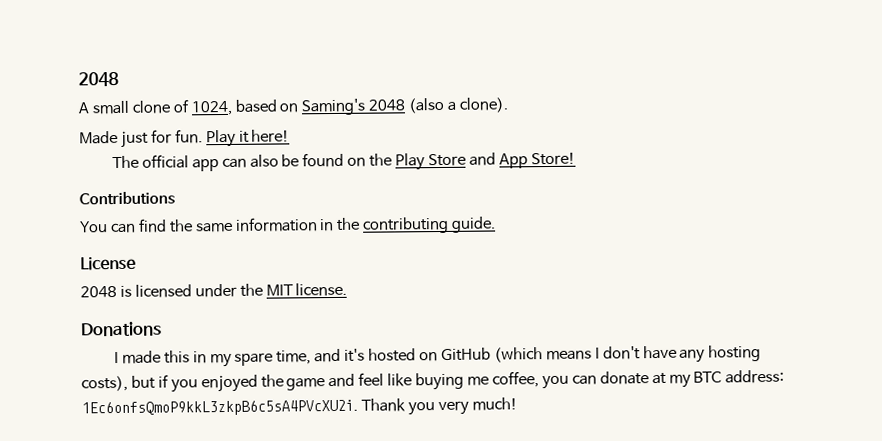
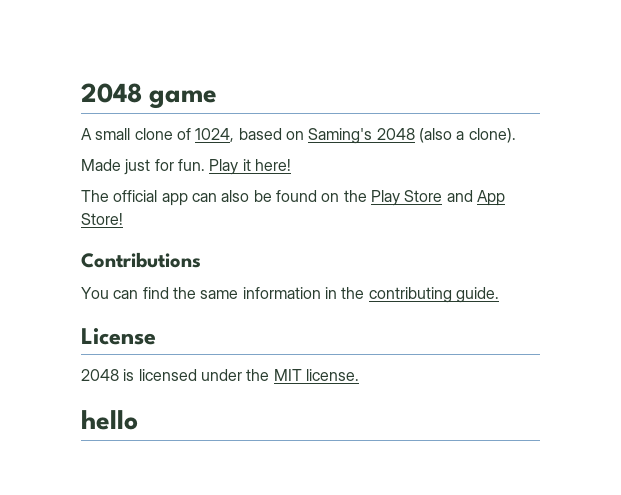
[78,71,119,87] 2048 -> [81,83,218,109] 2048 game
[80,321,162,337] [113,345,762,368] [81,369,785,393] [81,397,518,417] Donations // I made this in my spare time, and it's hosted on GitHub (which means I don't have any hosting costs), but if you enjoyed the game and feel like buying me coffee, you can donate at my BTC address: 1Ec6onfsQmoP9kkL3zkpB6c5sA4PVcXU2i. Thank you very much! -> [81,410,138,430] hello

